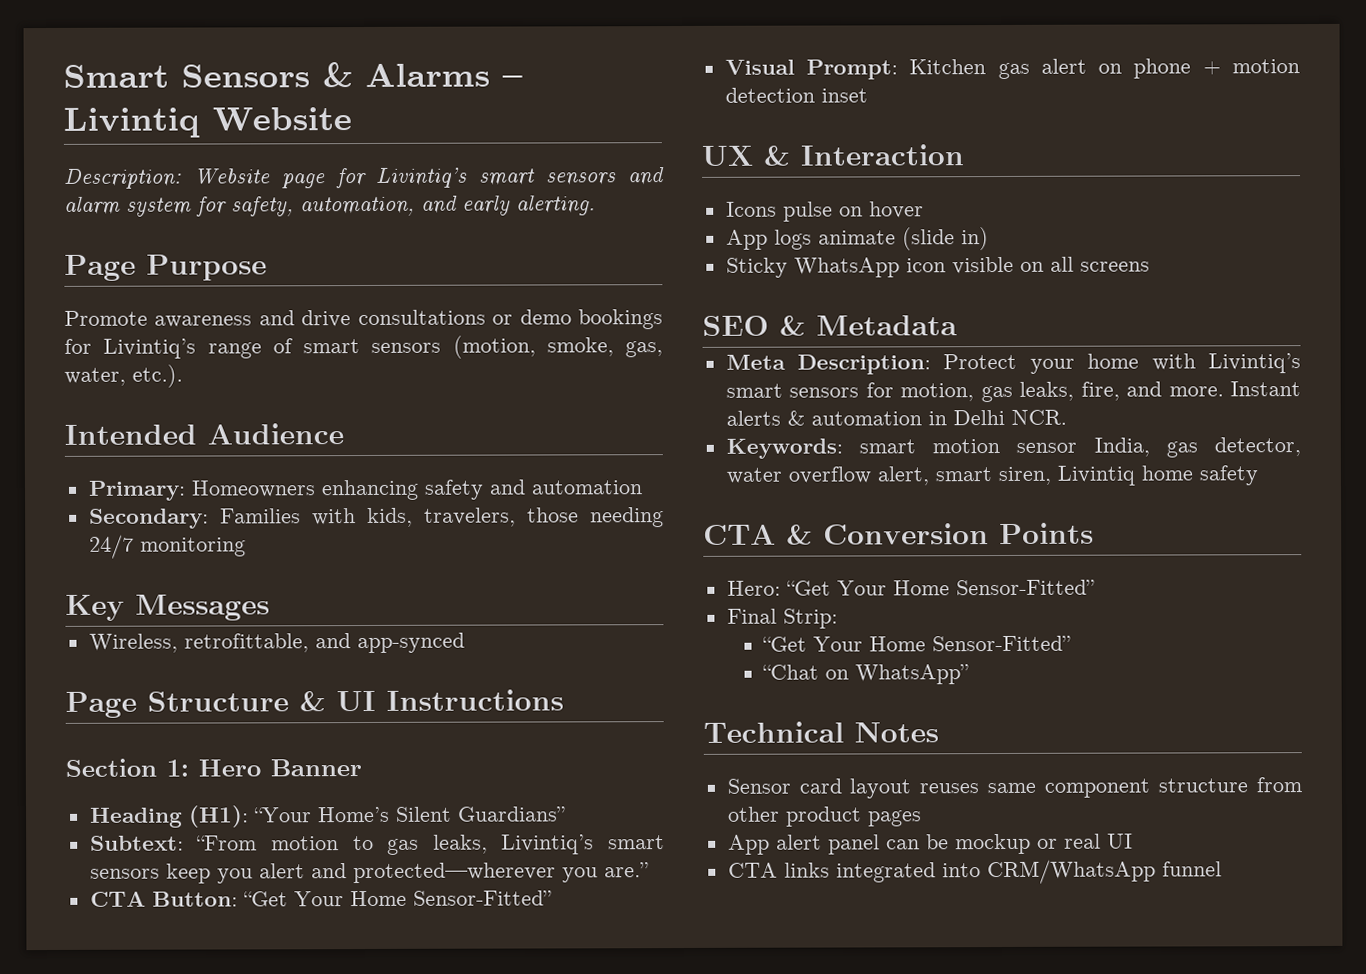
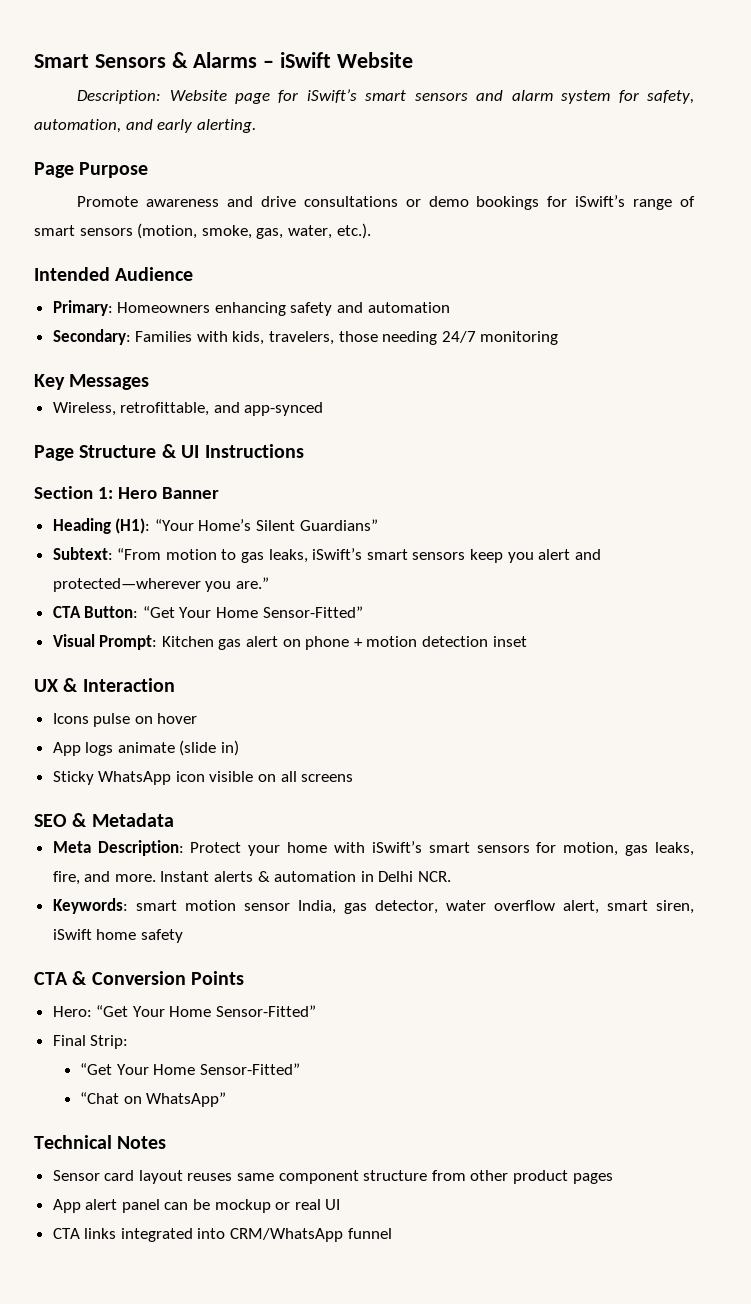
[63,107,200,138] Livintiq -> [280,52,332,68] iSwift
[375,167,469,189] Livintiq’s -> [306,89,357,103] iSwift’s
[103,338,197,359] Livintiq’s -> [575,195,626,207] iSwift’s
[501,834,595,855] Livintiq’s -> [312,548,363,560] iSwift’s
[1208,353,1301,374] Livintiq’s -> [371,841,422,853] iSwift’s
[1056,465,1135,486] Livintiq -> [52,929,92,940] iSwift

